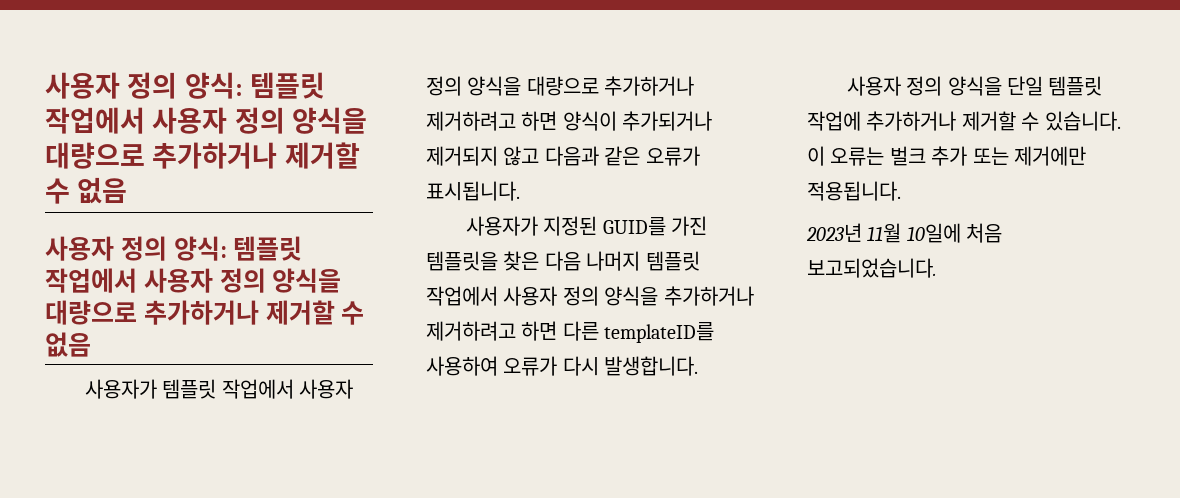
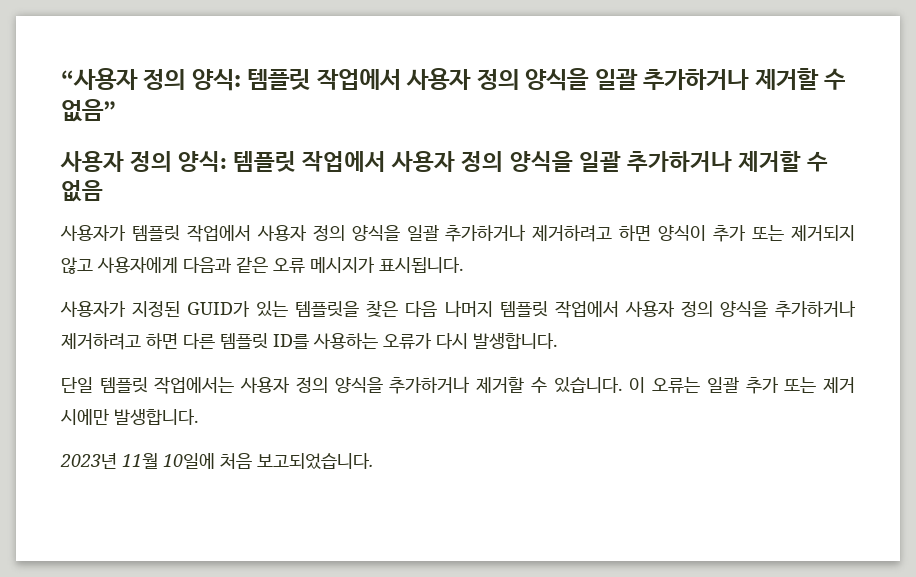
[45,72,325,99] [45,107,367,134] [45,142,360,169] [45,177,128,204] [45,236,303,261] [45,268,342,293] [45,300,137,325] 사용자 정의 양식: 템플릿 작업에서 사용자 정의 양식을 대량으로 추가하거나 제거할 수 없음 // 사용자 정의 양식: 템플릿 작업에서 사용자 정의 양식을 대량으로 -> [61,68,846,91] [61,99,116,122] [60,151,621,172] “사용자 정의 양식: 템플릿 작업에서 사용자 정의 양식을 일괄 추가하거나 제거할 수 없음” // 사용자 정의 양식: 템플릿 작업에서 사용자 정의 양식을 일괄
[526,76,599,96] 대량으로 -> [406,225,439,241] 일괄
[622,111,713,131] 추가되거나 -> [713,225,785,242] 추가 또는
(540, 156) none -> [97,257,178,273] 사용자에게
[645,146,700,166] 오류가 -> [273,257,375,273] 오류 메시지가
[602,216,707,236] GUID를 가진 -> [187,301,289,317] GUID가 있는
[604,322,715,343] [426,356,498,376] templateID를 사용하여 -> [220,333,378,349] 템플릿 ID를 사용하는
[846,76,1103,96] [807,111,861,131] 사용자 정의 양식을 단일 템플릿 작업에 -> [61,376,383,394] 단일 템플릿 작업에서는 사용자 정의 양식을
[889,146,1086,166] [807,181,901,201] 벌크 추가 또는 제거에만 적용됩니다. -> [706,377,856,394] [61,409,199,425] 일괄 추가 또는 제거 시에만 발생합니다.

